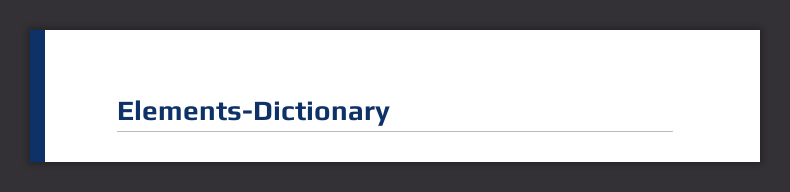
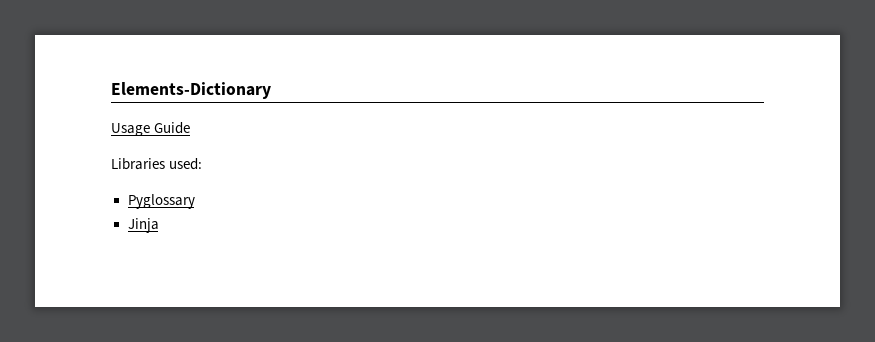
(390, 113) none -> [111,122,191,136] [111,158,203,170] [127,194,195,209] [127,218,159,233] // Usage Guide // Libraries used: // Pyglossary // Jinja

